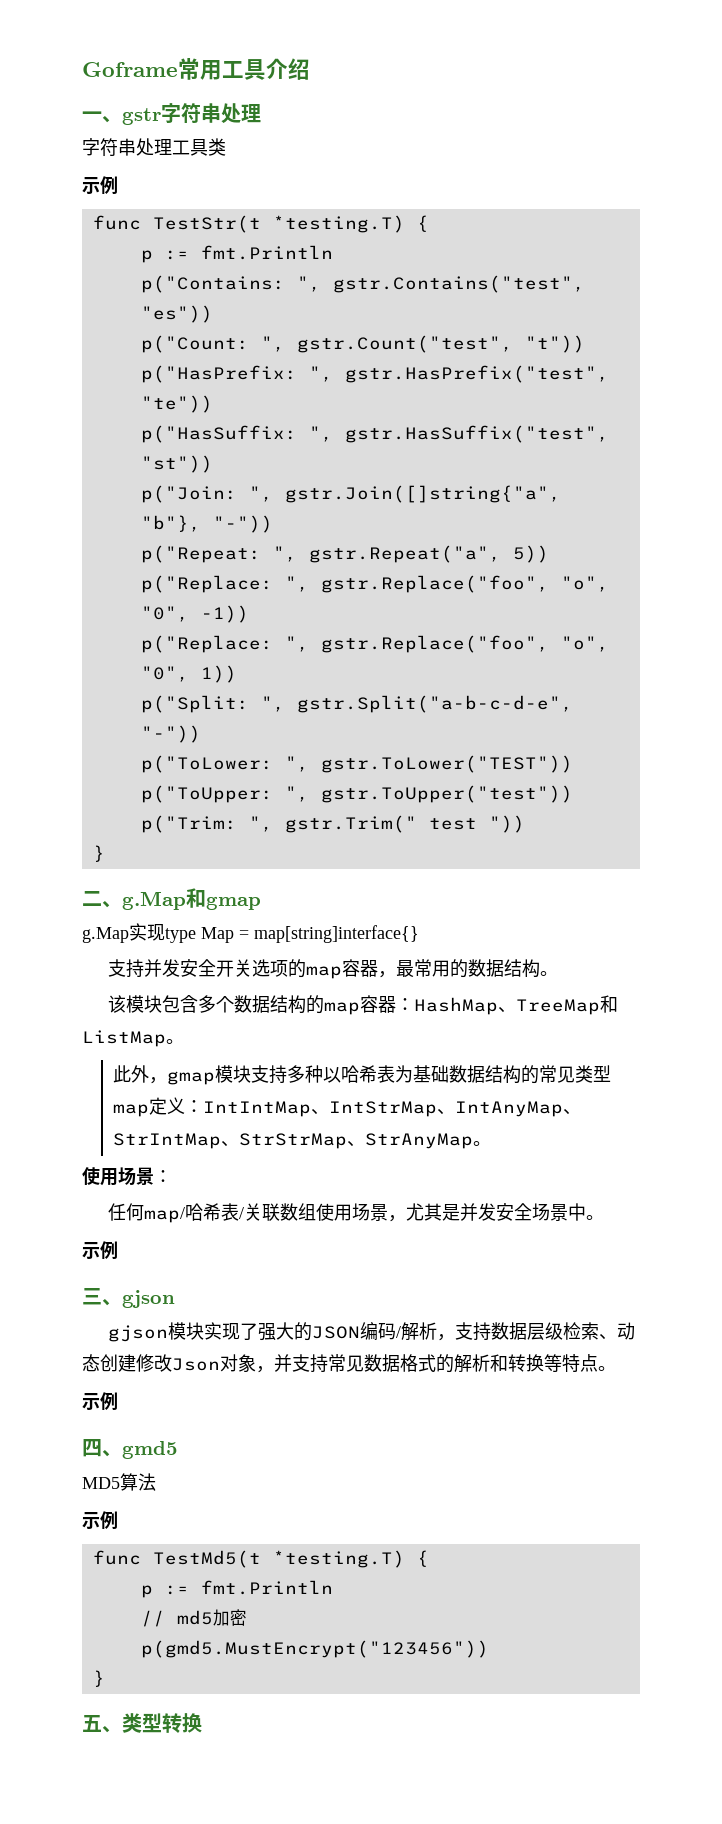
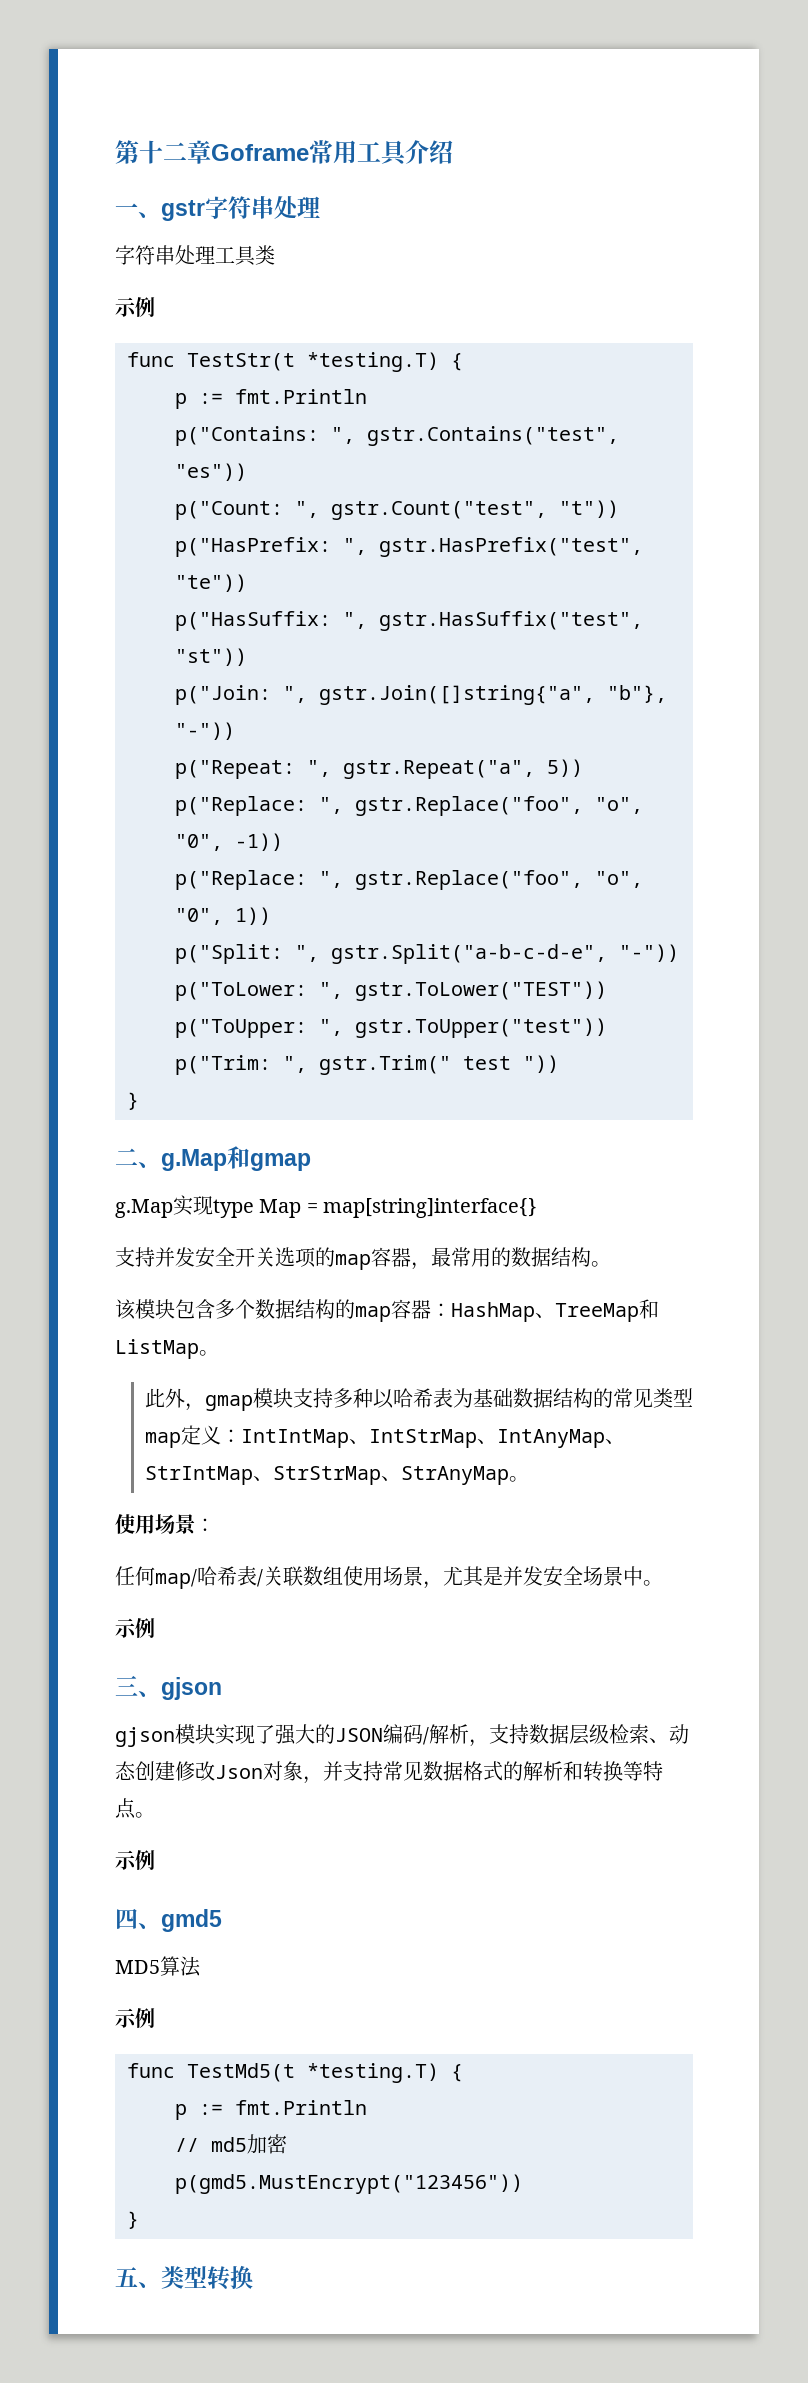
(82, 69) none -> [115,140,211,164] 第十二章

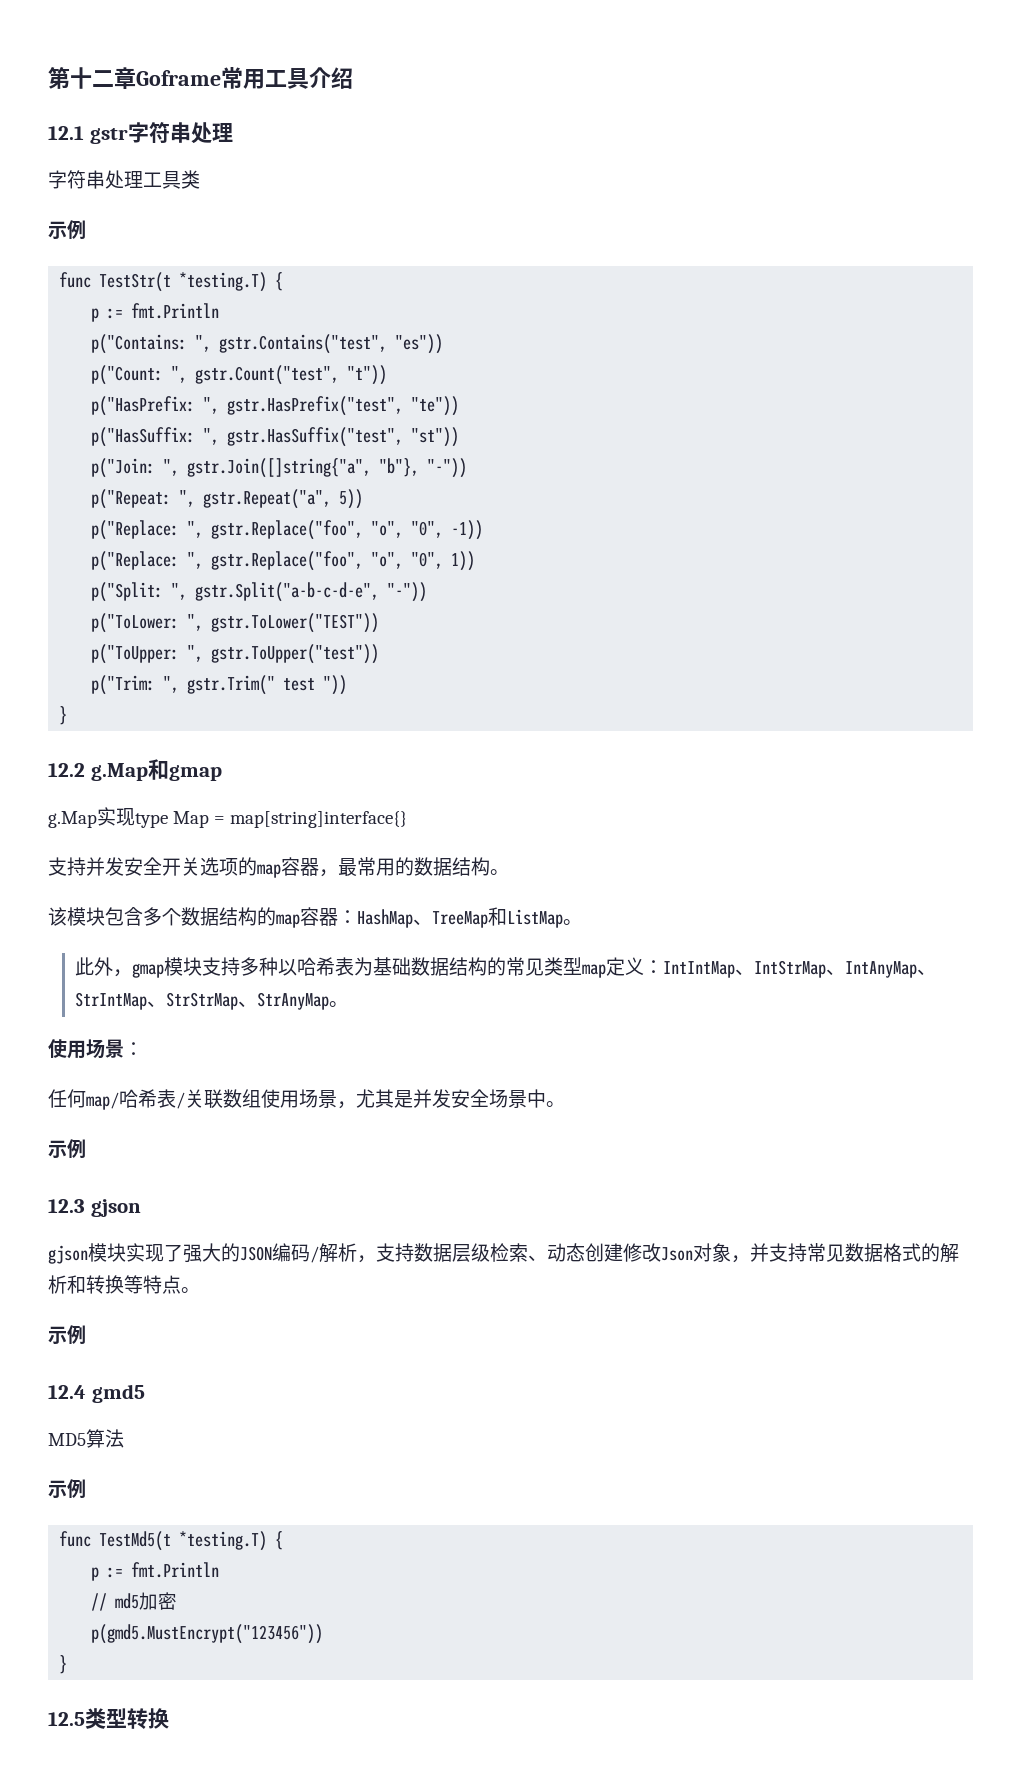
[115,203,161,218] 一、 -> [48,126,84,140] 12.1
[115,1148,161,1168] 二、 -> [48,763,85,777] 12.2
[115,1675,161,1697] 三、 -> [48,1199,85,1213] 12.3
[115,1908,161,1929] 四、 -> [48,1385,86,1399] 12.4
[115,2267,161,2288] 五、 -> [48,1712,85,1726] 12.5

